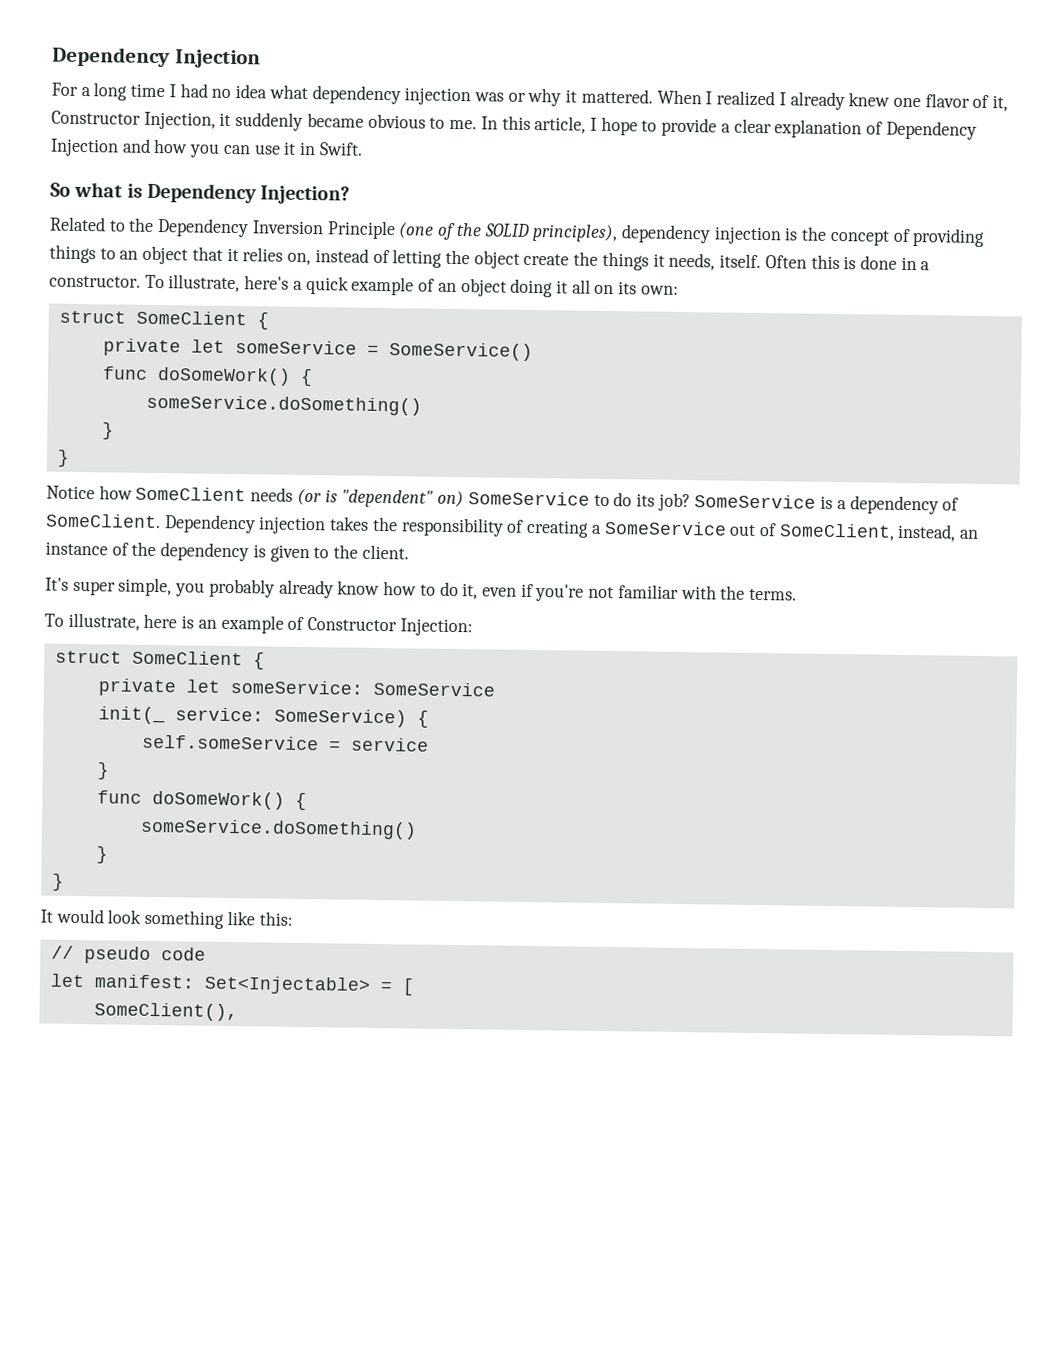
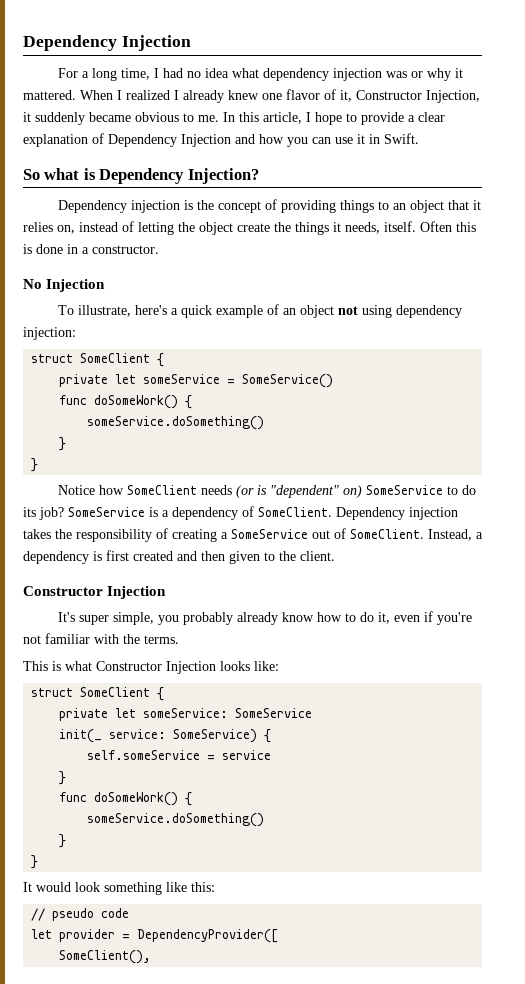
[130,83,166,98] time -> [120,68,150,80] time,
[49,216,711,244] Related to the Dependency Inversion Principle (one of the SOLID principles), dependency -> [57,200,127,213] Dependency
(141, 281) none -> [23,279,106,292] // No Injection //
[510,278,679,298] doing it all on its own: -> [337,305,462,318] [23,327,76,340] not using dependency injection:
[778,523,980,542] [45,541,266,562] SomeClient, instead, an instance of the dependency is -> [350,529,483,541] [23,550,225,564] SomeClient. Instead, a dependency is first created and then
(409, 552) none -> [23,586,167,599] // Constructor Injection
[44,612,473,637] To illustrate, here is an example of Constructor Injection: -> [23,661,279,674] This is what Constructor Injection looks like:
[93,974,415,996] manifest: Set<Injectable> = [ -> [59,929,279,943] provider = DependencyProvider([

